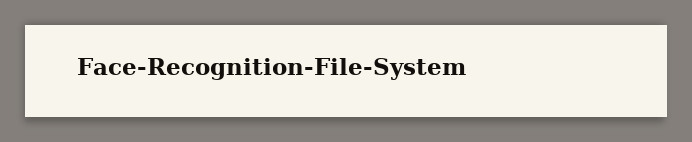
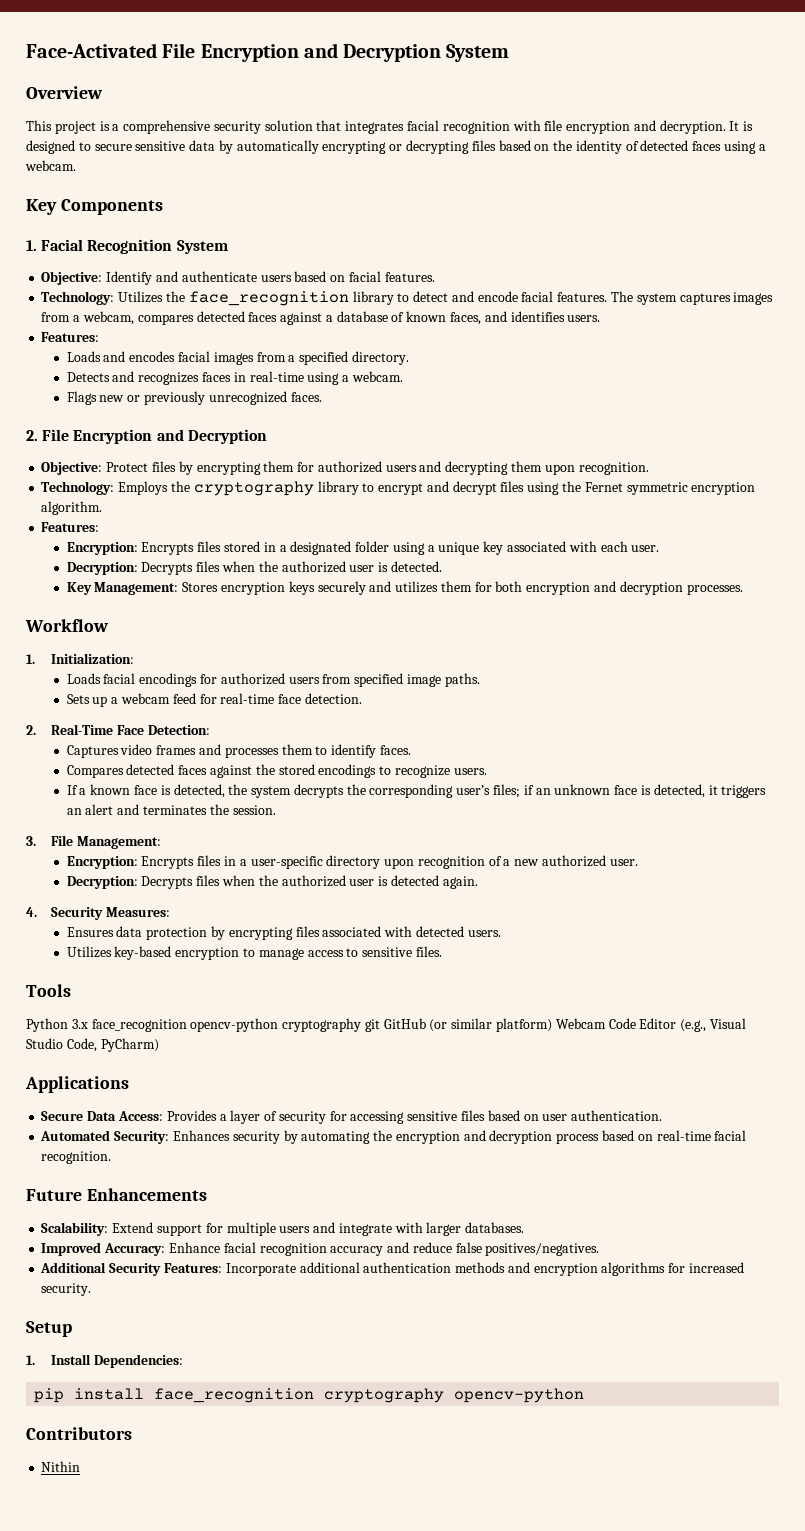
[77,58,466,80] Face-Recognition-File-System -> [26,43,510,62] [26,86,103,99] [26,120,754,134] [26,140,766,154] [25,160,76,171] [26,199,163,215] [26,239,228,254] [41,271,435,285] [41,291,774,306] [41,311,601,325] [41,332,100,342] [66,351,409,365] [66,371,403,385] [66,391,322,405] [26,429,267,444] [41,461,649,475] [41,481,756,496] [41,501,103,515] [41,522,100,532] [66,541,660,555] [66,561,442,575] [66,581,743,595] [25,619,109,632] [26,653,135,664] [66,673,480,687] [66,693,362,707] [26,724,210,735] [66,744,411,758] [66,764,487,778] [66,784,767,798] [66,804,276,815] [26,835,162,849] [66,855,638,869] [66,875,478,889] [26,907,171,920] [66,926,501,940] [66,946,442,960] [26,984,71,997] [26,1018,746,1032] [26,1038,159,1052] [25,1076,129,1093] [41,1110,663,1124] [40,1130,747,1144] [41,1151,112,1164] [26,1188,207,1201] [41,1222,525,1236] [41,1242,600,1256] [40,1262,744,1276] [41,1283,92,1296] [26,1321,72,1337] [26,1354,184,1368] [34,1388,585,1403] [26,1427,132,1440] [41,1461,81,1472] Face-Activated File Encryption and Decryption System // Overview // This project is a comprehensive security solution that integrates facial recognition with file encryption and decryption. It is designed to secure sensitive data by automatically encrypting or decrypting files based on the identity of detected faces using a webcam. // Key Components // 1. Facial Recognition System // Objective: Identify and authenticate users based on facial features. // Technology: Utilizes the face_recognition library to detect and encode facial features. The system captures images from a webcam, compares detected faces against a database of known faces, and identifies users. // Features: // Loads and encodes facial images from a specified directory. // Detects and recognizes faces in real-time using a webcam. // Flags new or previously unrecognized faces. // 2. File Encryption and Decryption // Objective: Protect files by encrypting them for authorized users and decrypting them upon recognition. // Technology: Employs the cryptography library to encrypt and decrypt files using the Fernet symmetric encryption algorithm. // Features: // Encryption: Encrypts files stored in a designated folder using a unique key associated with each user. // Decryption: Decrypts files when the authorized user is detected. // Key Management: Stores encryption keys securely and utilizes them for both encryption and decryption processes. // Workflow // 1. Initialization: // Loads facial encodings for authorized users from specified image paths. // Sets up a webcam feed for real-time face detection. // 2. Real-Time Face Detection: // Captures video frames and processes them to identify faces. // Compares detected faces against the stored encodings to recognize users. // If a known face is detected, the system decrypts the corresponding user’s files; if an unknown face is detected, it triggers an alert and terminates the session. // 3. File Management: // Encryption: Encrypts files in a user-specific directory upon recognition of a new authorized user. // Decryption: Decrypts files when the authorized user is detected again. // 4. Security Measures: // Ensures data protection by encrypting files associated with detected users. // Utilizes key-based encryption to manage access to sensitive files. // Tools // Python 3.x face_recognition opencv-python cryptography git GitHub (or similar platform) Webcam Code Editor (e.g., Visual Studio Code, PyCharm) // Applications // Secure Data Access: Provides a layer of security for accessing sensitive files based on user authentication. // Automated Security: Enhances security by automating the encryption and decryption process based on real-time facial recognition. // Future Enhancements // Scalability: Extend support for multiple users and integrate with larger databases. // Improved Accuracy: Enhance facial recognition accuracy and reduce false positives/negatives. // Additional Security Features: Incorporate additional authentication methods and encryption algorithms for increased security. // Setup // 1. Install Dependencies: // pip install face_recognition cryptography opencv-python // Contributors // Nithin

